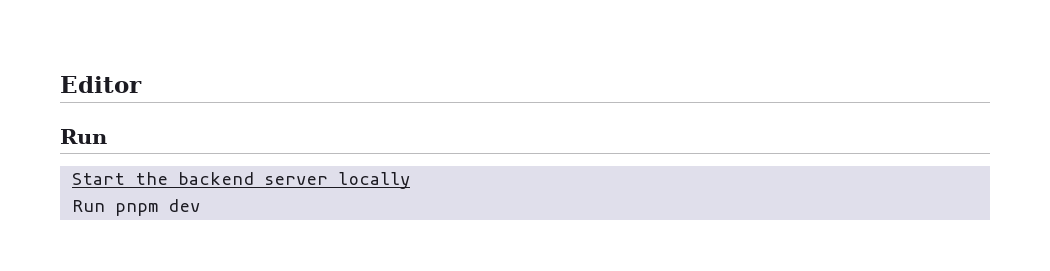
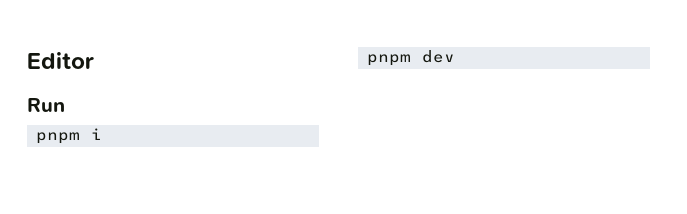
[72,172,411,189] [72,200,106,212] Start the backend server locally // Run -> [36,128,102,144] pnpm i //

